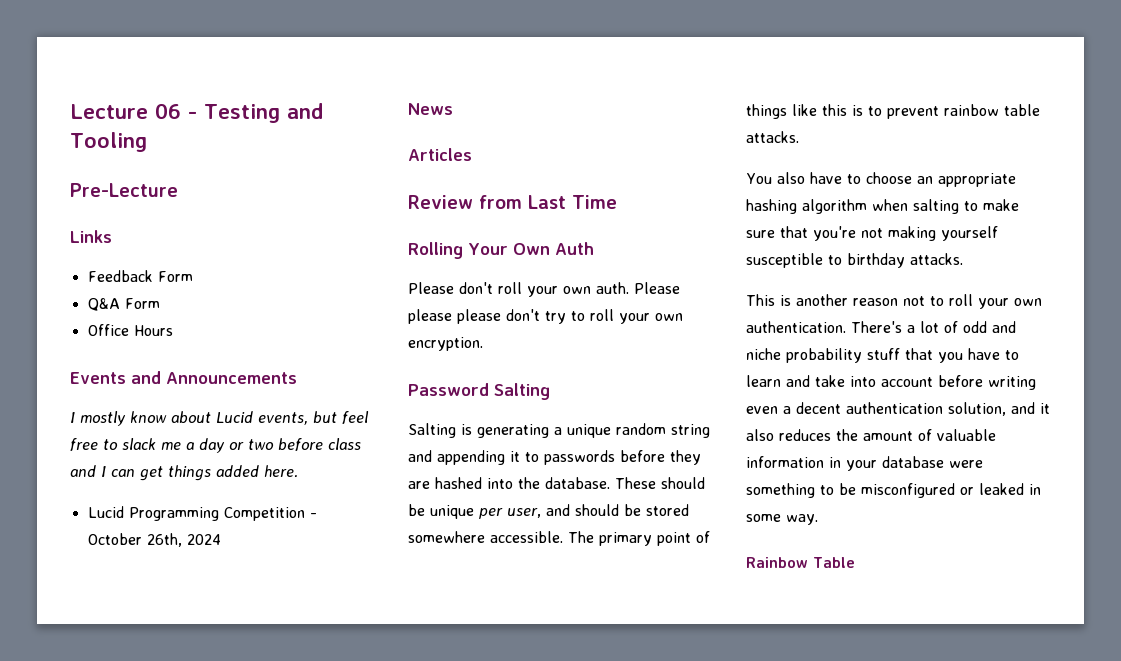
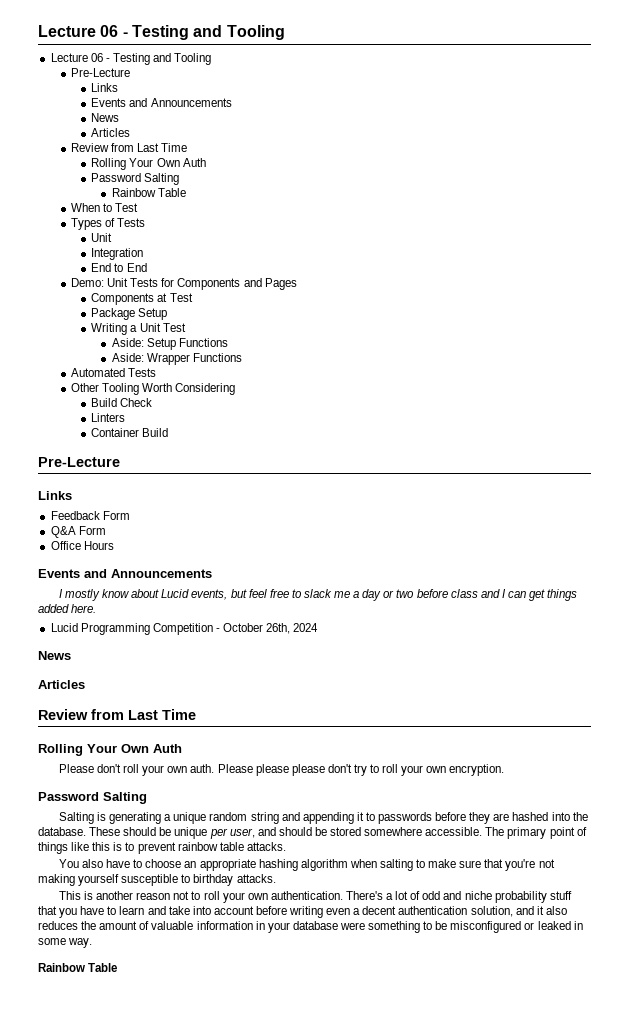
[70,103,323,123] [70,132,147,152] Lecture 06 - Testing and Tooling -> [38,25,285,40] [50,53,212,65] [70,68,130,77] [91,83,119,92] [91,98,232,107] [91,113,120,122] [91,128,131,137] [70,143,188,152] [91,158,206,170] [91,173,180,185] [111,188,186,197] [70,203,139,212] [70,218,146,230] [91,233,113,242] [91,248,144,260] [91,263,147,272] [70,278,297,290] [91,293,193,305] [91,308,168,320] [91,323,186,335] [111,338,228,350] [111,353,242,365] [70,368,157,377] [70,383,236,395] [91,398,153,407] [91,413,126,422] [91,428,169,437] Lecture 06 - Testing and Tooling // Lecture 06 - Testing and Tooling // Pre-Lecture // Links // Events and Announcements // News // Articles // Review from Last Time // Rolling Your Own Auth // Password Salting // Rainbow Table // When to Test // Types of Tests // Unit // Integration // End to End // Demo: Unit Tests for Components and Pages // Components at Test // Package Setup // Writing a Unit Test // Aside: Setup Functions // Aside: Wrapper Functions // Automated Tests // Other Tooling Worth Considering // Build Check // Linters // Container Build

